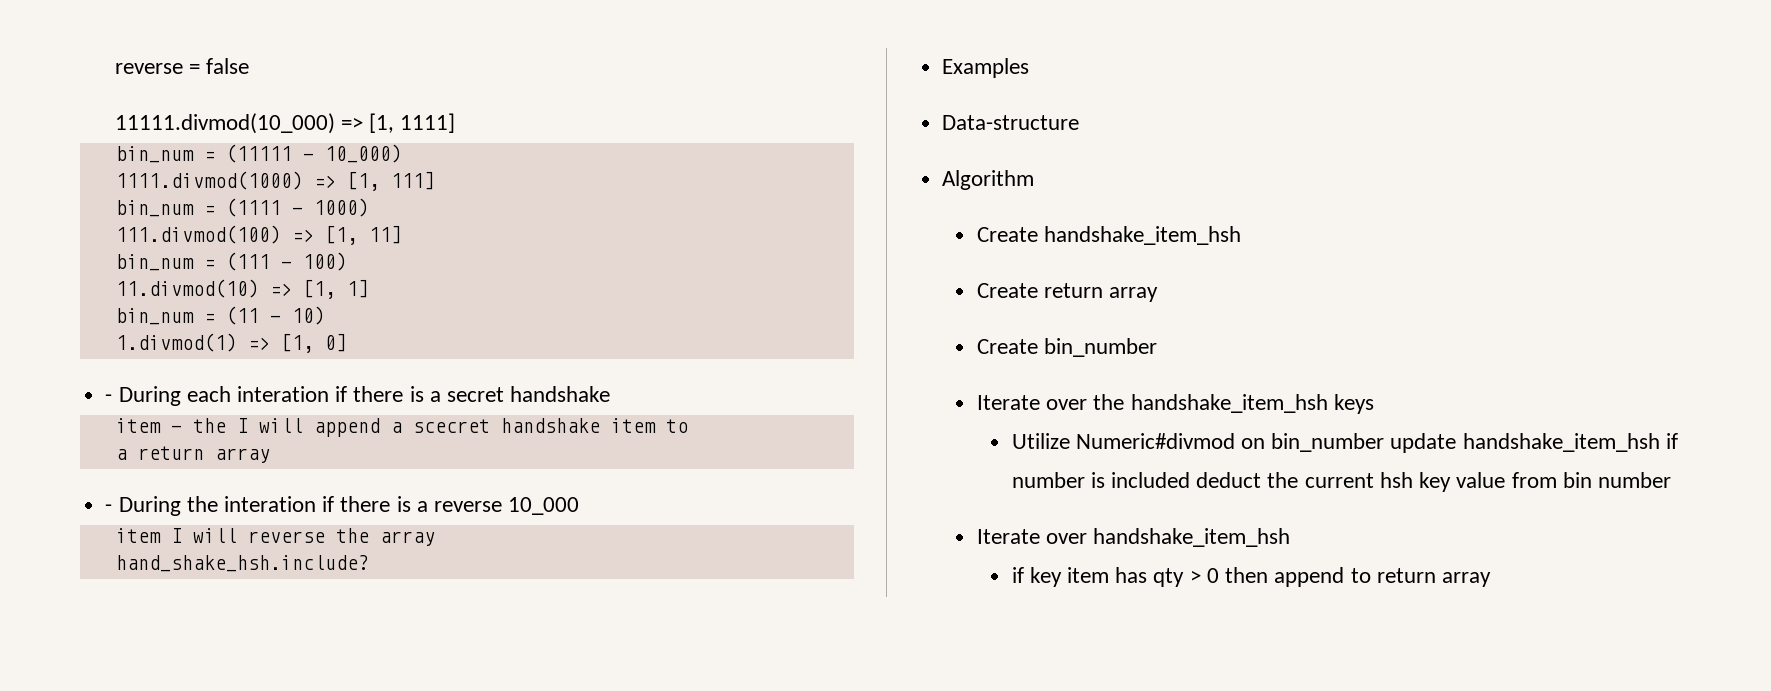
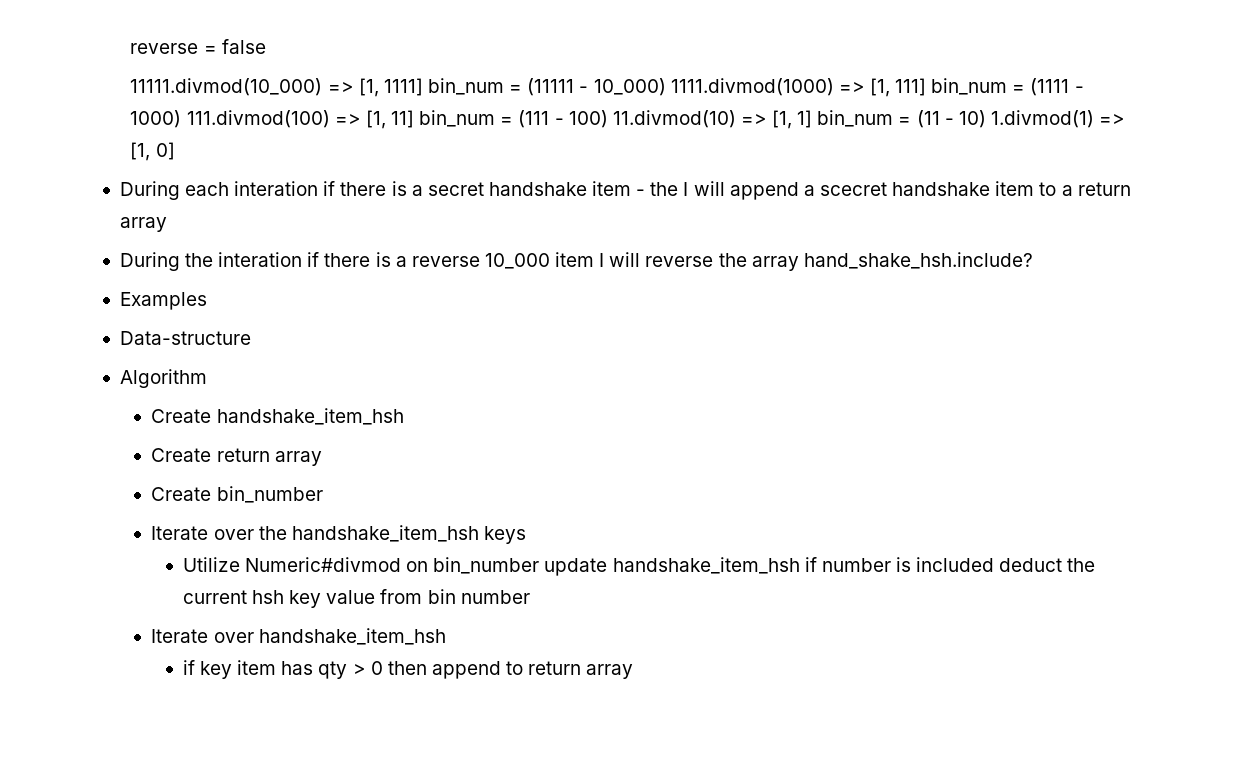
(456, 123) // -> (423, 87) none
(402, 153) // -> (666, 87) none
(435, 180) // -> (927, 87) none
(369, 207) // -> (182, 119) none
(402, 234) // -> (414, 119) none
(347, 261) // -> (608, 119) none
(369, 288) // -> (813, 119) none
(325, 315) // -> (986, 119) none
[105,394,113,402] - -> (175, 151) none
(611, 394) // -> (587, 189) none
(688, 426) // -> (1057, 189) none
[105,504,113,512] - -> (167, 224) none
(580, 506) // -> (550, 261) none
(435, 538) // -> (799, 263) none

